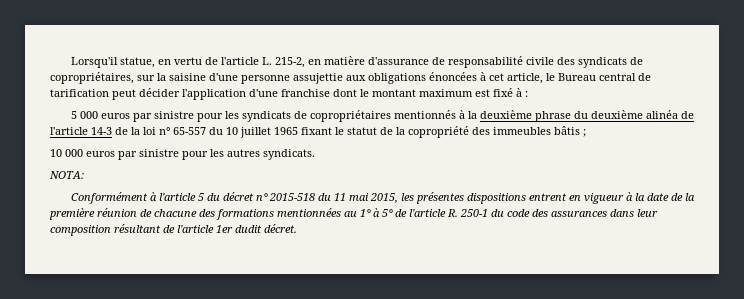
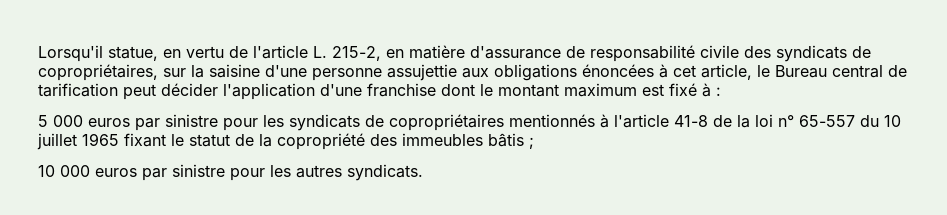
[467,110,694,122] [50,127,112,135] la deuxième phrase du deuxième alinéa de l'article 14-3 -> [614,114,708,128] l'article 41-8
[49,171,84,179] [70,192,695,204] [49,208,658,220] [50,224,297,236] // NOTA: // Conformément à l'article 5 du décret n° 2015-518 du 11 mai 2015, les présentes dispositions entrent en vigueur à la date de la première réunion de chacune des formations mentionnées au 1° à 5° de l'article R. 250-1 du code des assurances dans leur composition résultant de l'article 1er dudit décret. -> (423, 172) none

